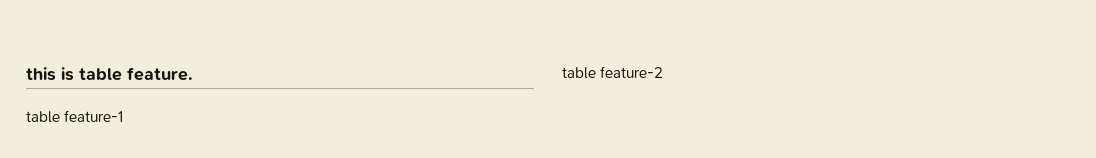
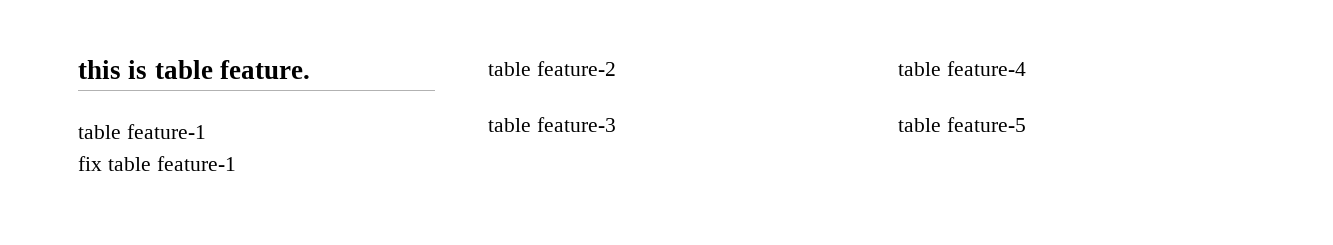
(124, 116) none -> [78,156,236,171] // fix table feature-1
(664, 72) none -> [488,117,616,132] [898,61,1026,76] [898,117,1026,132] // table feature-3 // table feature-4 // table feature-5

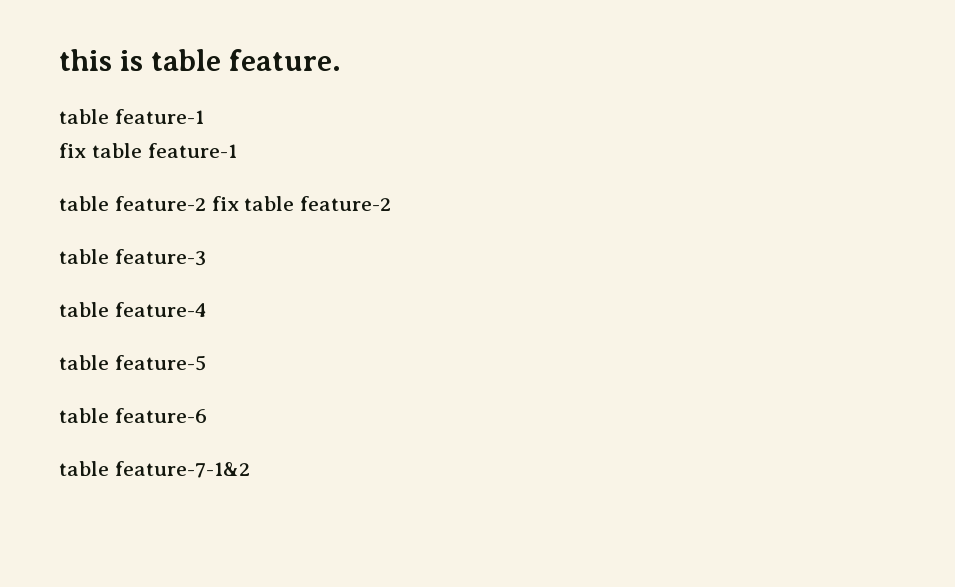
(616, 68) none -> [211,196,392,211] fix table feature-2
(1026, 124) none -> [59,408,207,423] [59,461,250,478] // table feature-6 // table feature-7-1&2

